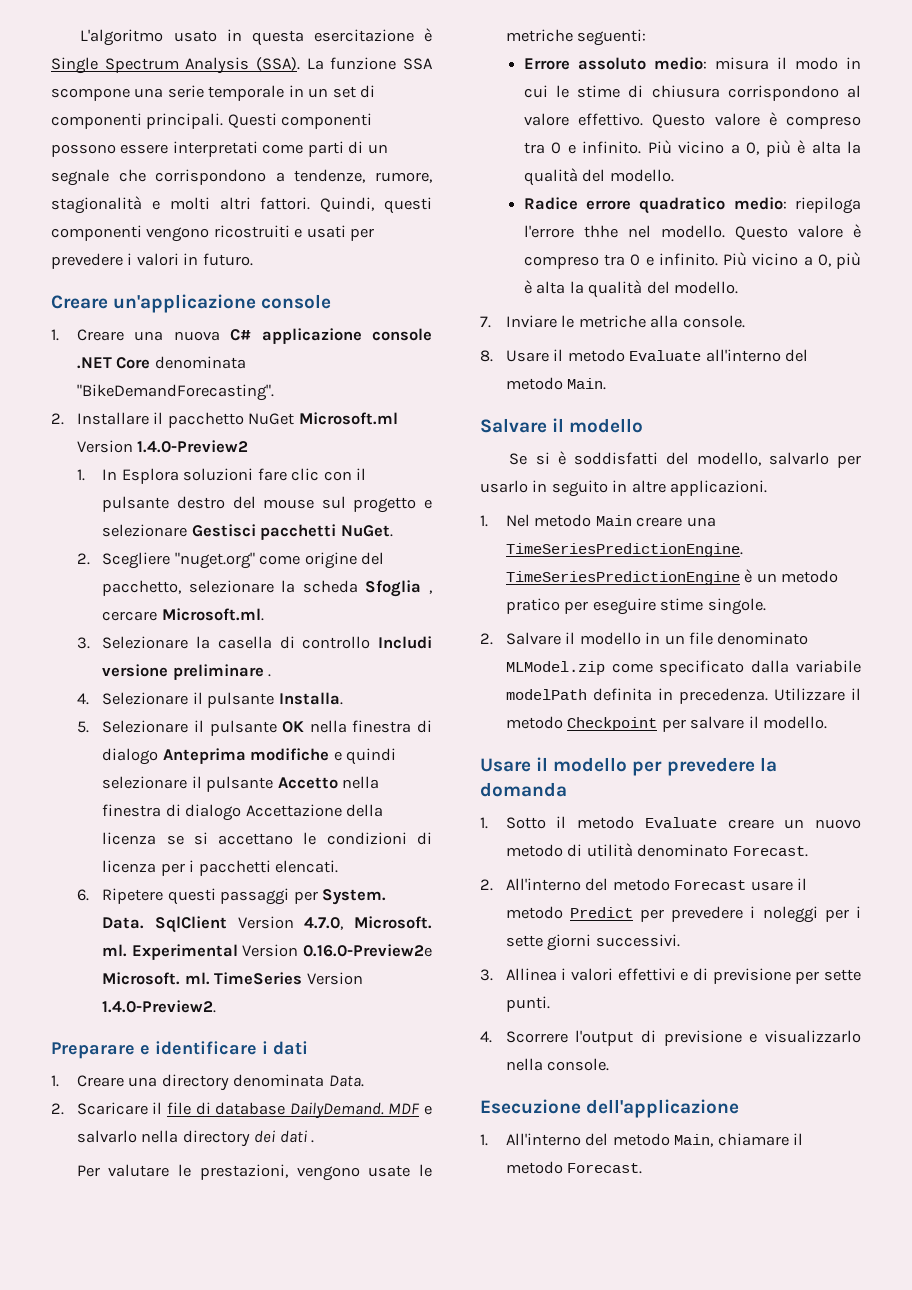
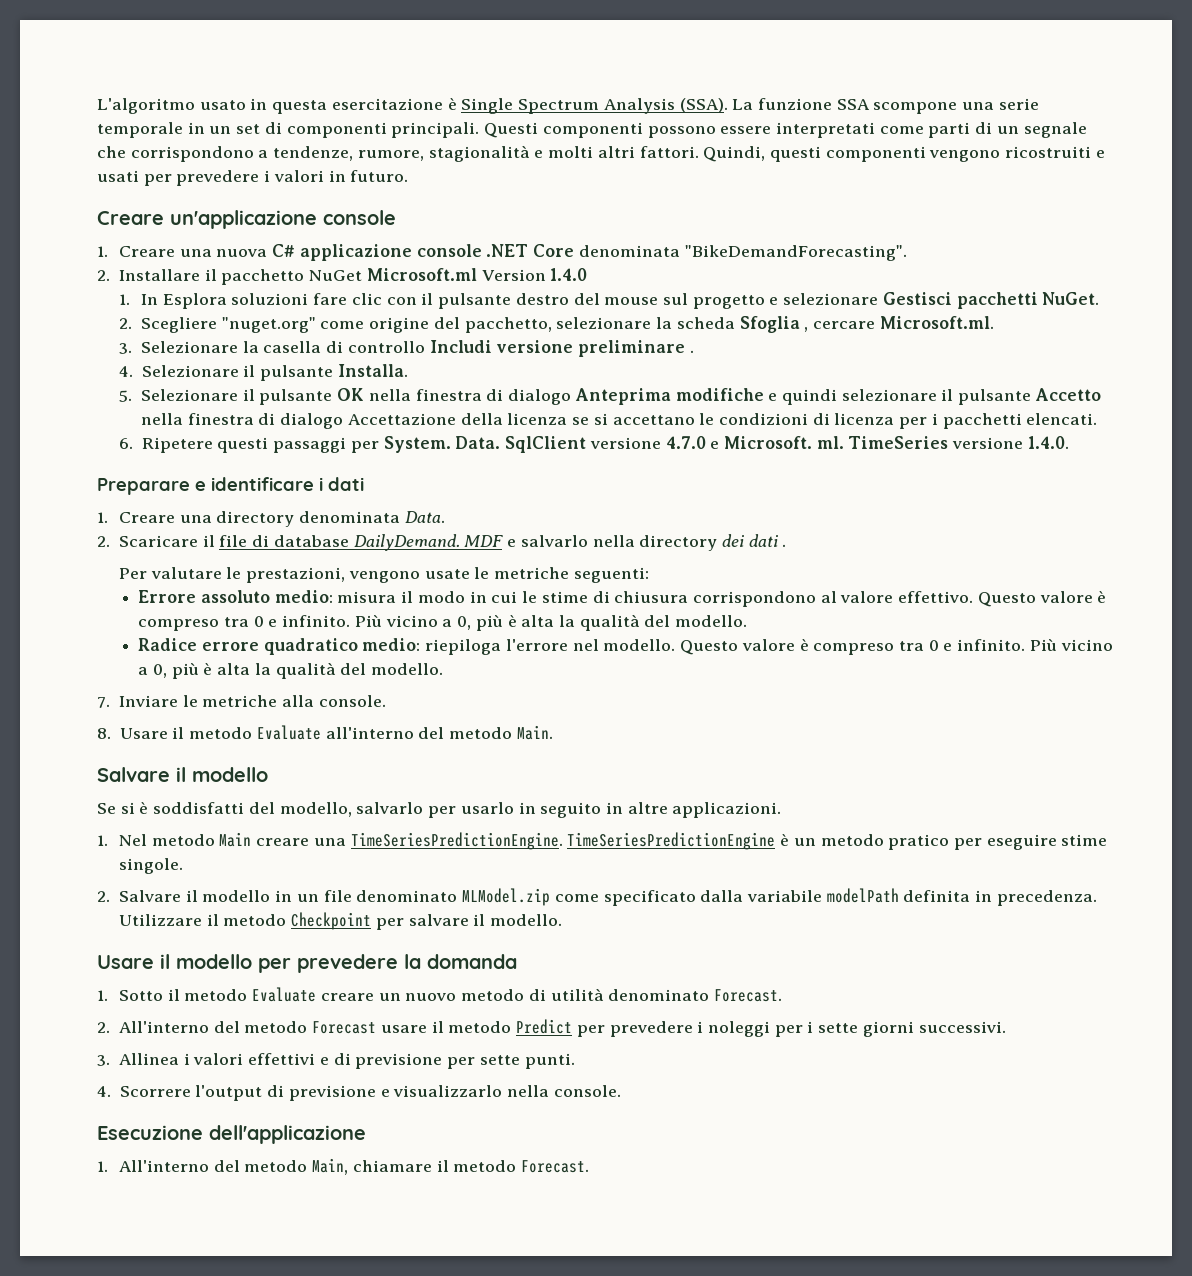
[137,440,249,453] 1.4.0-Preview2 -> [550,268,588,281] 1.4.0
[237,916,432,930] [102,944,432,960] Version 4.7.0, Microsoft. ml. Experimental Version 0.16.0-Preview2e -> [589,436,720,449] versione 4.7.0 e
[306,972,363,985] [102,1000,217,1013] Version 1.4.0-Preview2. -> [952,436,1069,449] versione 1.4.0.
[583,225,618,238] thhe -> (568, 645) none

